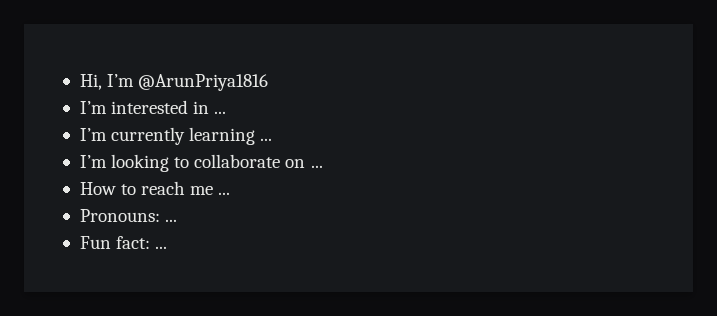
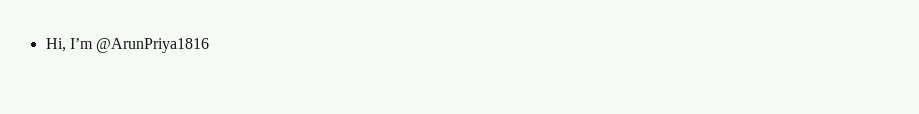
[79,100,227,114] [79,127,273,145] [79,154,323,172] [79,181,231,195] [79,209,178,222] [79,236,168,249] // I’m interested in ... // I’m currently learning ... // I’m looking to collaborate on ... // How to reach me ... // Pronouns: ... // Fun fact: ... -> (210, 45) none

